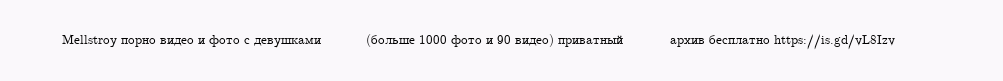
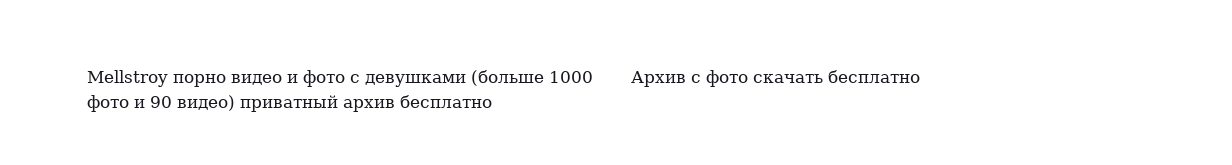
[774,34,895,50] https://is.gd/vL8Izv -> [631,70,920,87] // Архив с фото скачать бесплатно

